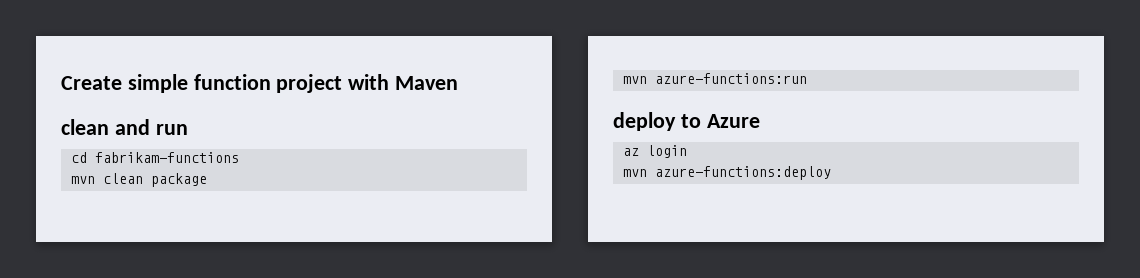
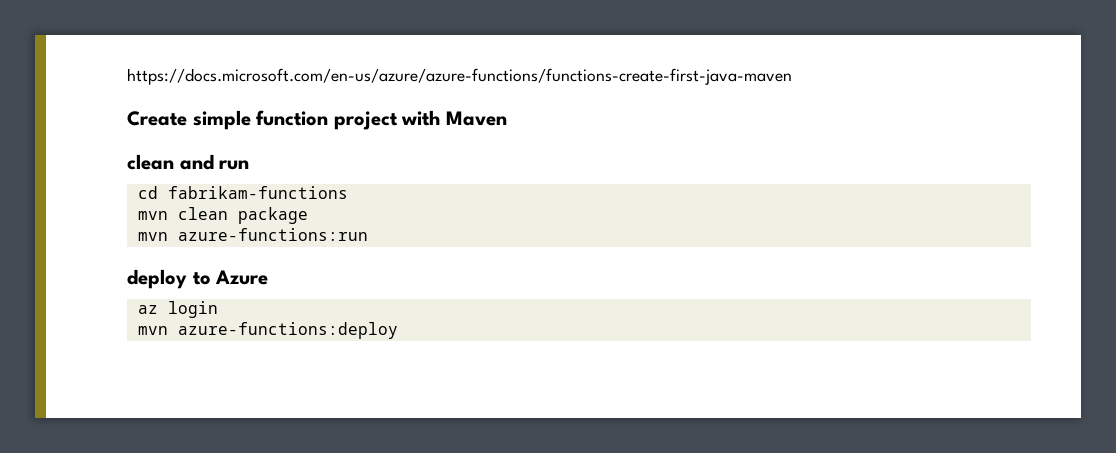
(61, 83) none -> [127,68,792,85] https://docs.microsoft.com/en-us/azure/azure-functions/functions-create-first-java-maven //

